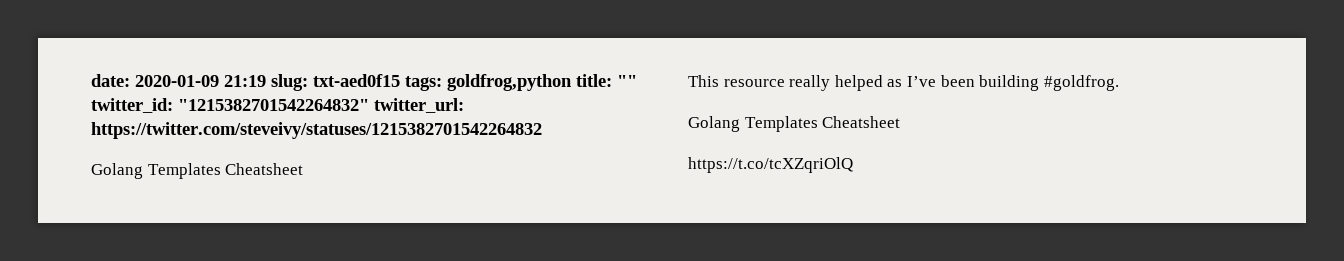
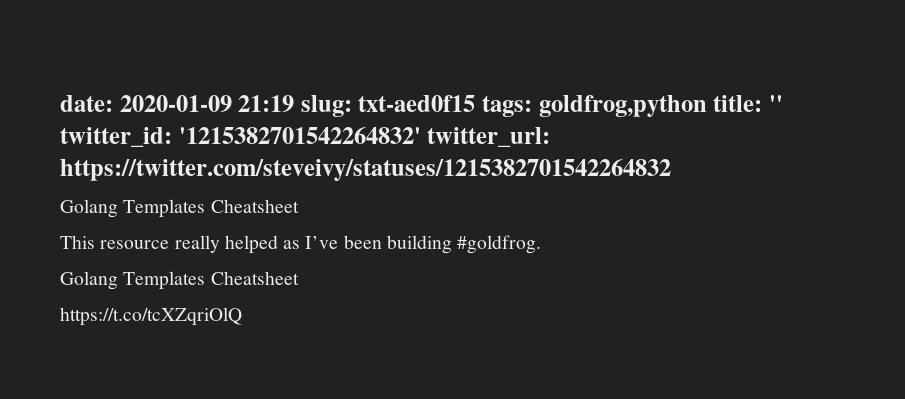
[617,75,637,87] [91,98,369,113] "" twitter_id: "1215382701542264832" -> [768,95,783,112] [60,127,421,147] '' twitter_id: '1215382701542264832'

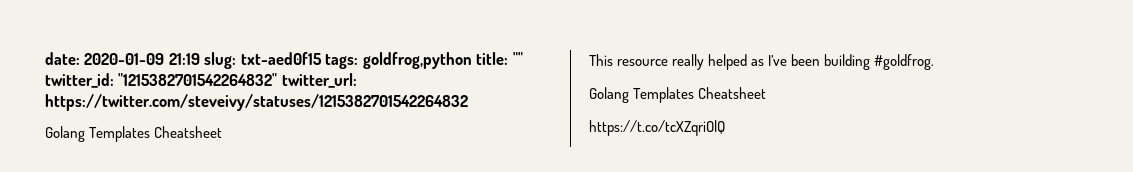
[768,95,783,112] [60,127,421,147] '' twitter_id: '1215382701542264832' -> [512,52,523,65] [45,73,278,88] "" twitter_id: "1215382701542264832"

